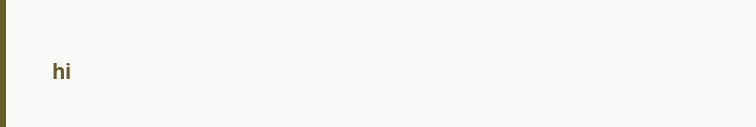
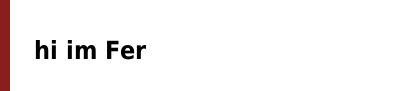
(71, 71) none -> [66,40,147,60] im Fer

